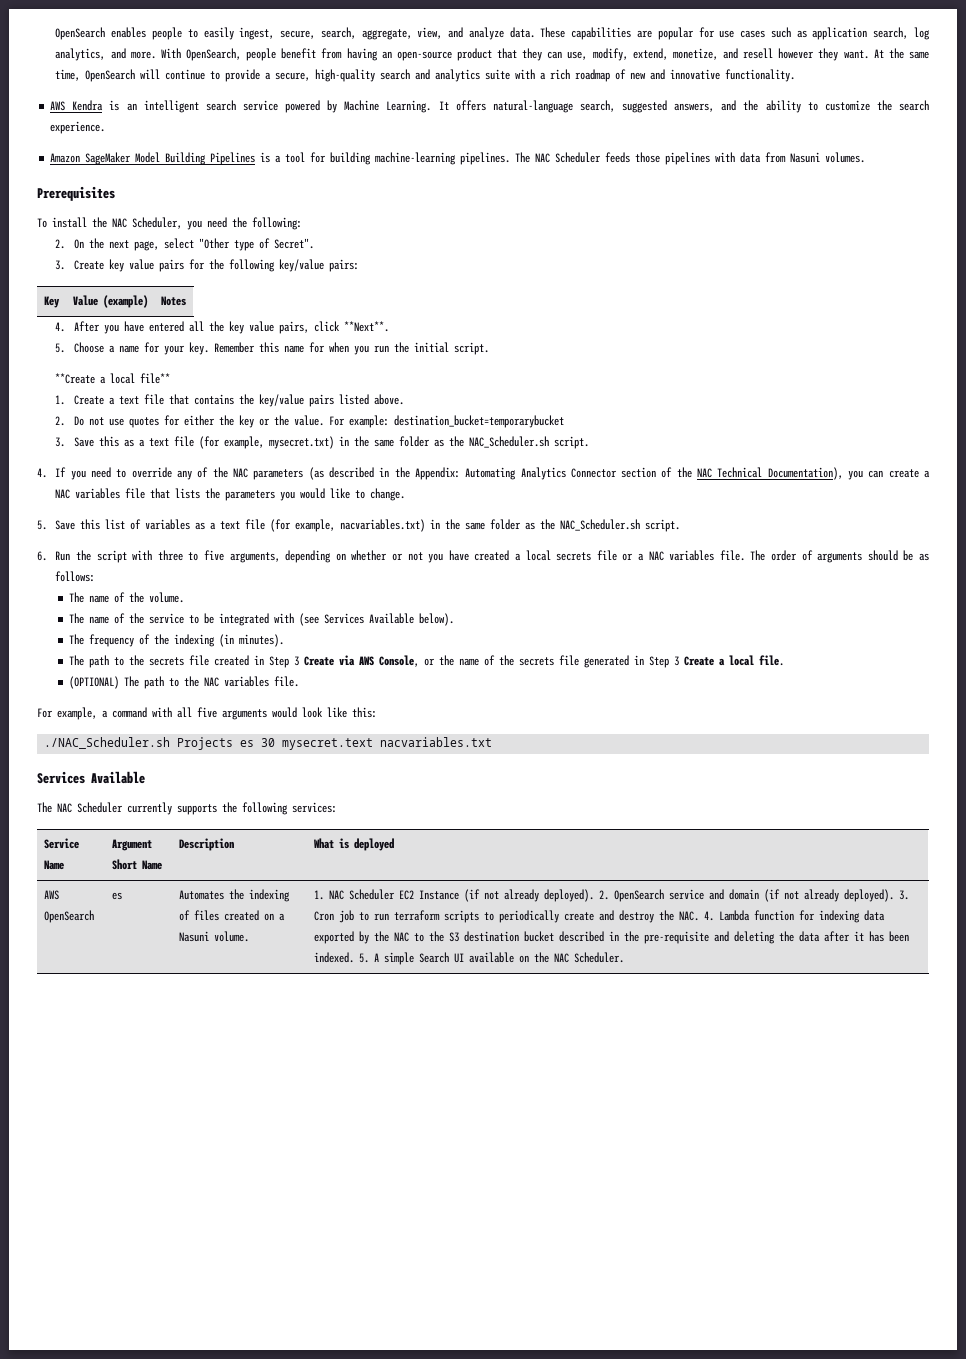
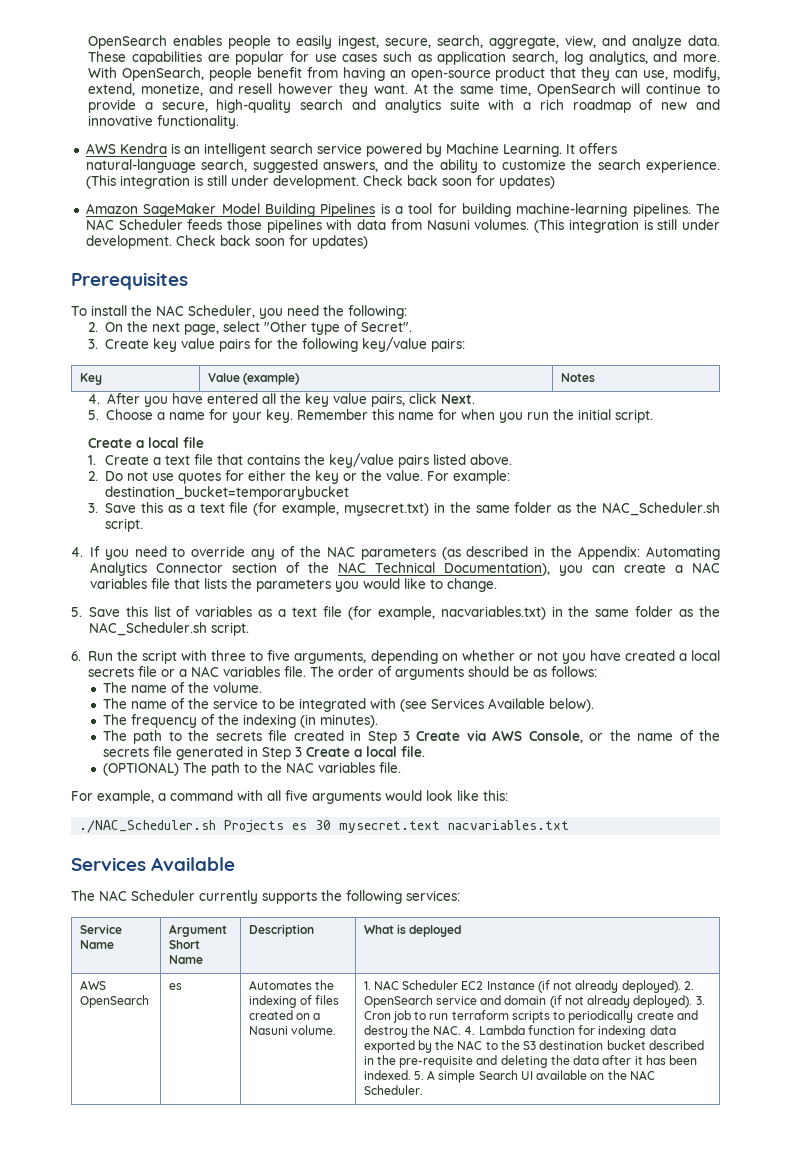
(106, 127) none -> [85,175,555,189] (This integration is still under development. Check back soon for updates)
(866, 157) none -> [534,219,721,233] [85,235,368,249] (This integration is still under development. Check back soon for updates)
[343,321,389,332] **Next**. -> [440,394,475,404] Next.
[55,373,171,384] **Create a local file** -> [88,437,205,448] Create a local file

